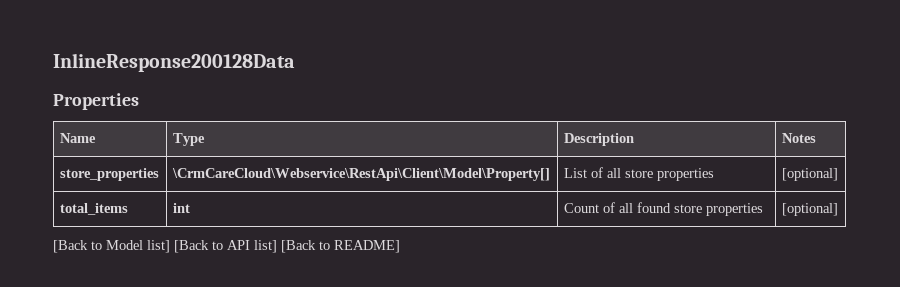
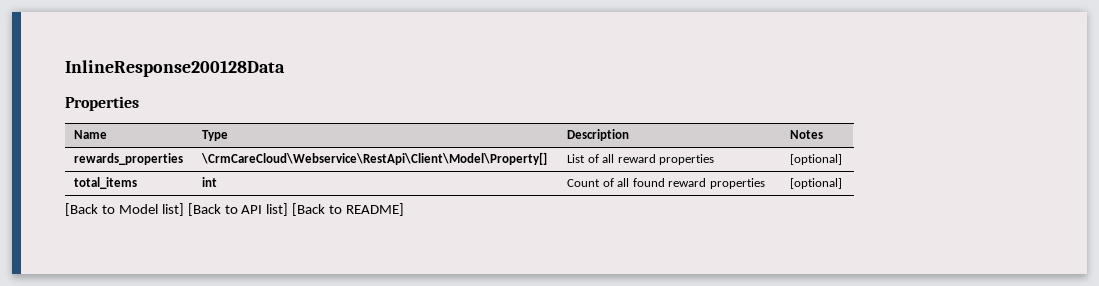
[59,168,159,181] store_properties -> [74,153,184,165] rewards_properties
[624,169,653,178] store -> [617,154,656,163] reward
[673,204,702,213] store -> [668,178,707,187] reward

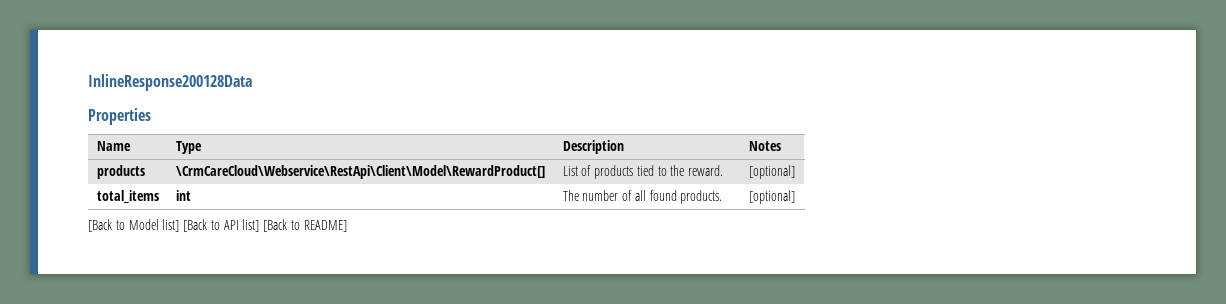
[74,153,184,165] [201,152,548,165] rewards_properties | \CrmCareCloud\Webservice\RestApi\Client\Model\Property[] -> [96,165,145,179] [175,165,545,179] products | \CrmCareCloud\Webservice\RestApi\Client\Model\RewardProduct[]
[602,154,715,165] all reward properties -> [594,165,724,179] products tied to the reward.
[567,179,601,187] Count -> [562,190,619,201] The number
[668,178,765,189] reward properties -> [680,190,723,204] products.

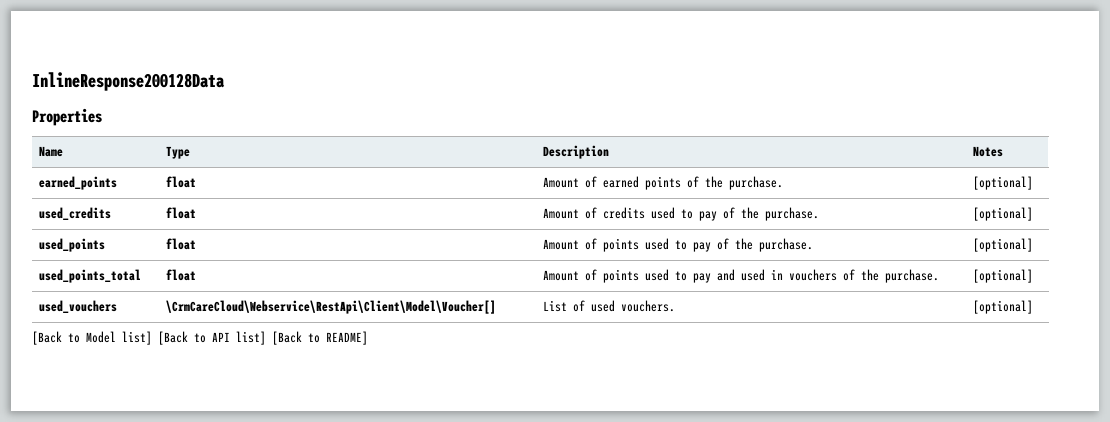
[96,165,145,179] [175,165,545,179] [562,165,724,179] [748,165,795,179] [96,190,159,203] [175,190,191,201] [562,190,723,204] products | \CrmCareCloud\Webservice\RestApi\Client\Model\RewardProduct[] | List of products tied to the reward. | [optional] // total_items | int | The number of all found products. -> [38,176,117,190] [165,176,196,188] [542,176,783,190] [972,176,1033,190] [38,207,111,220] [165,207,196,219] [542,207,819,221] [972,207,1033,221] [38,238,105,252] [165,238,196,250] [542,238,813,252] [972,238,1033,252] [38,269,141,283] [165,269,196,281] [542,269,939,283] [972,269,1033,283] [38,300,117,313] [165,300,496,314] [542,300,675,312] earned_points | float | Amount of earned points of the purchase. | [optional] // used_credits | float | Amount of credits used to pay of the purchase. | [optional] // used_points | float | Amount of points used to pay of the purchase. | [optional] // used_points_total | float | Amount of points used to pay and used in vouchers of the purchase. | [optional] // used_vouchers | \CrmCareCloud\Webservice\RestApi\Client\Model\Voucher[] | List of used vouchers.

